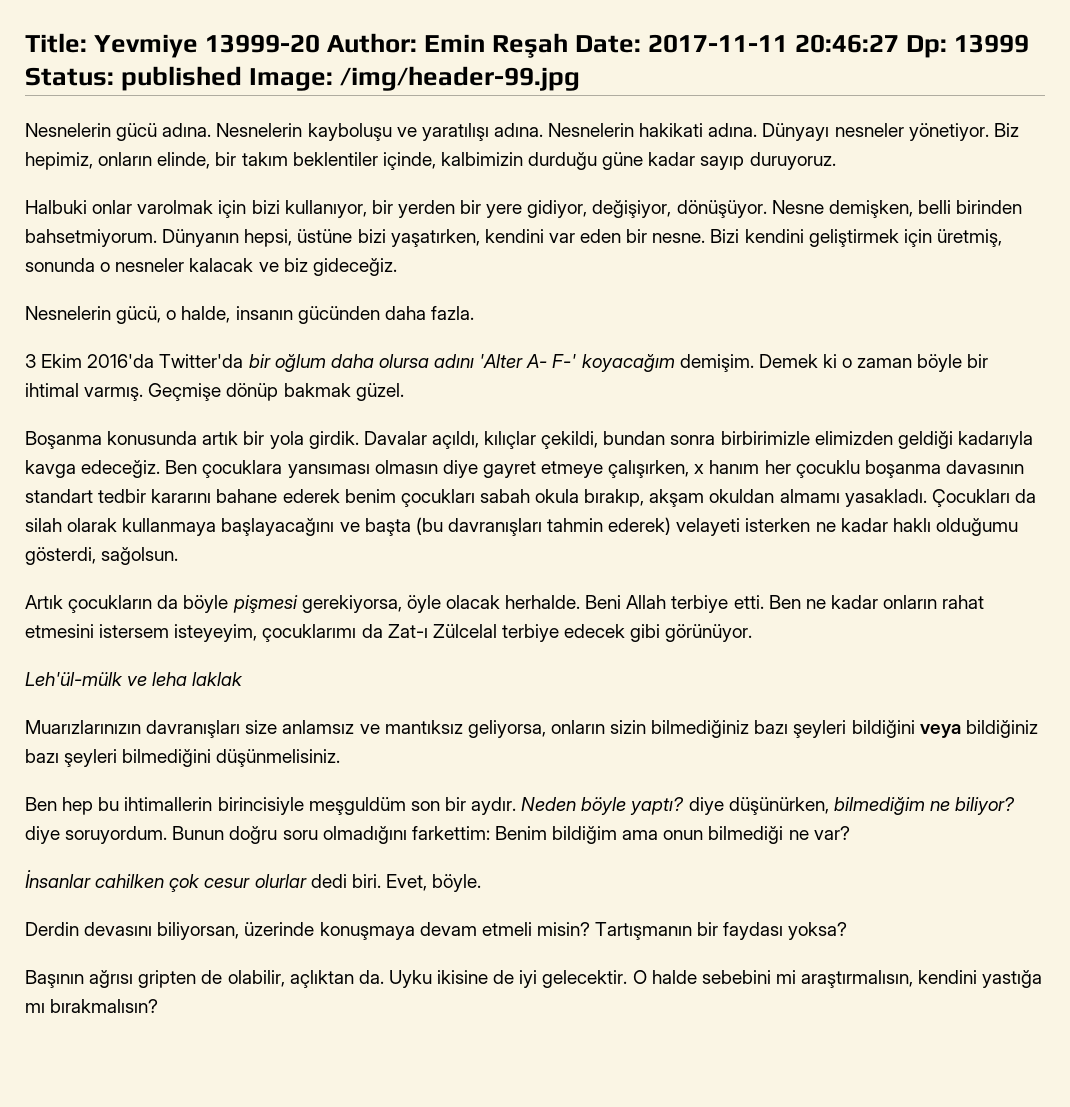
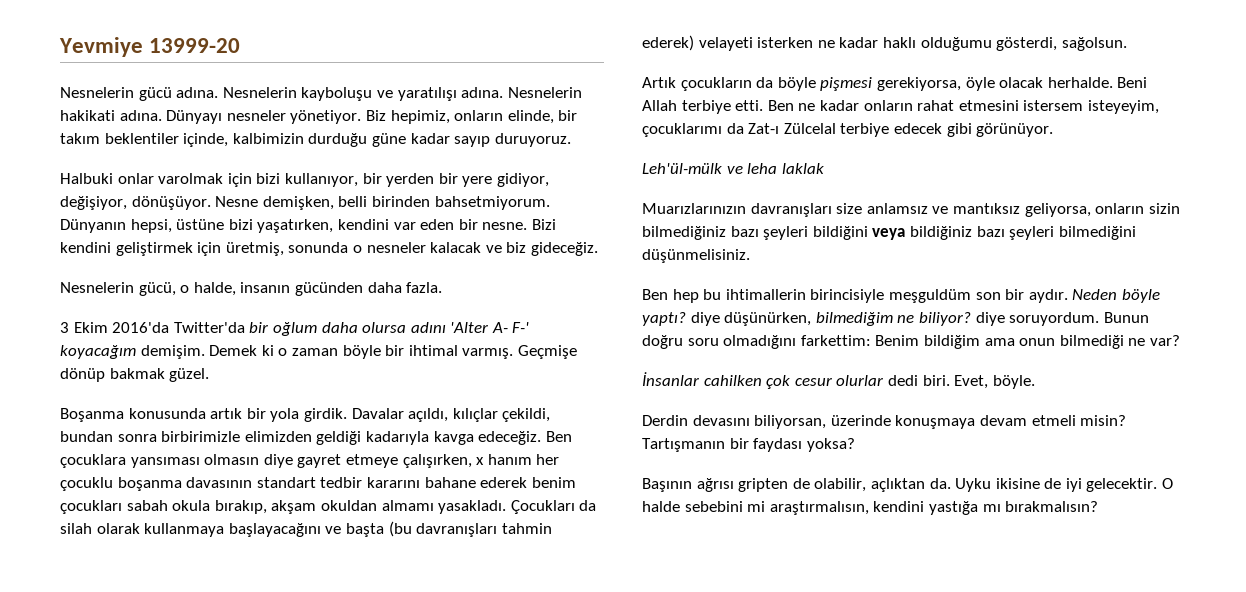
[25,33,87,53] Title: -> (59, 47) none
[327,33,1030,58] [25,66,581,91] Author: Emin Reşah Date: 2017-11-11 20:46:27 Dp: 13999 Status: published Image: /img/header-99.jpg -> (241, 45) none

